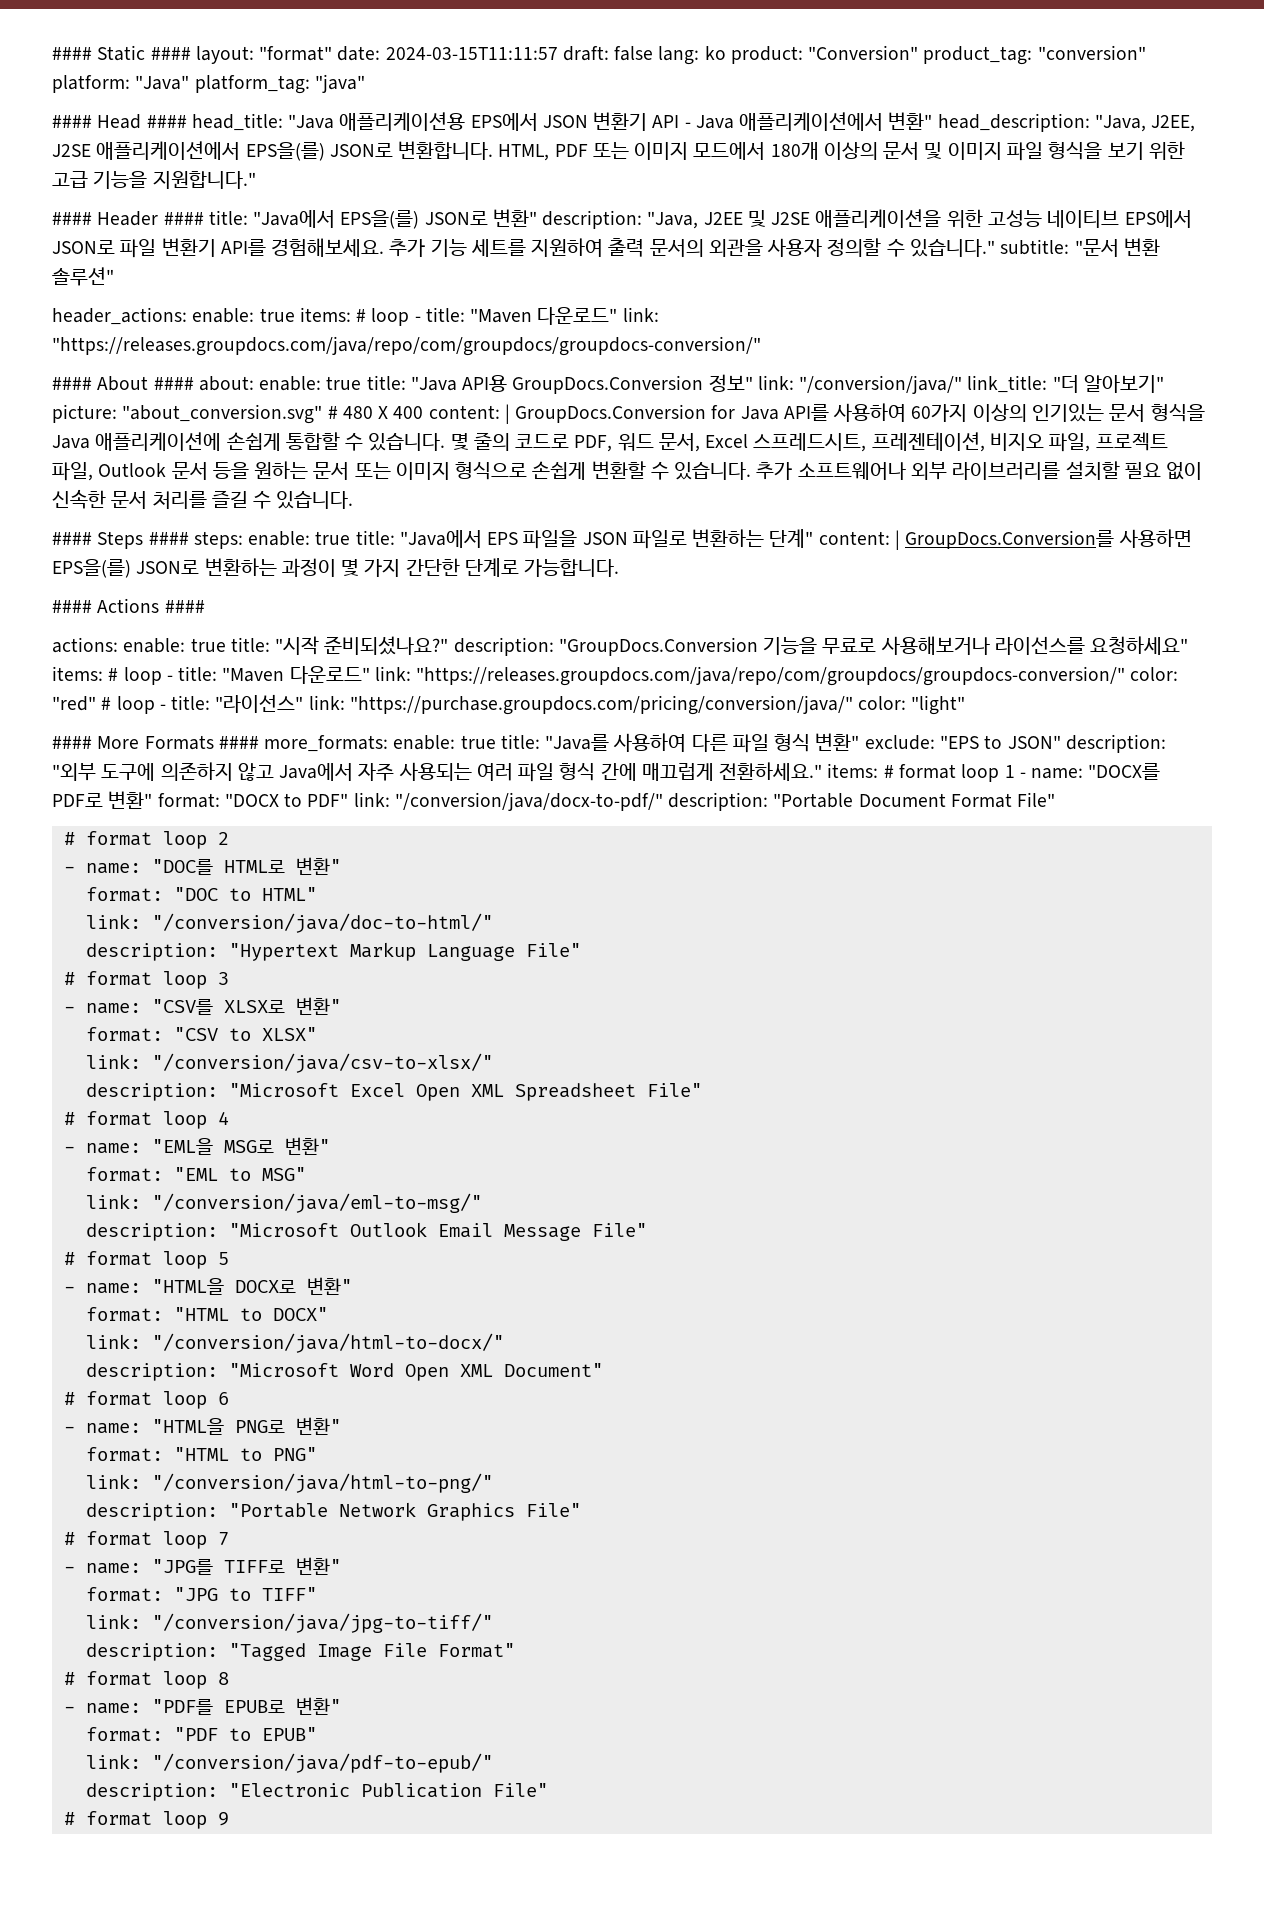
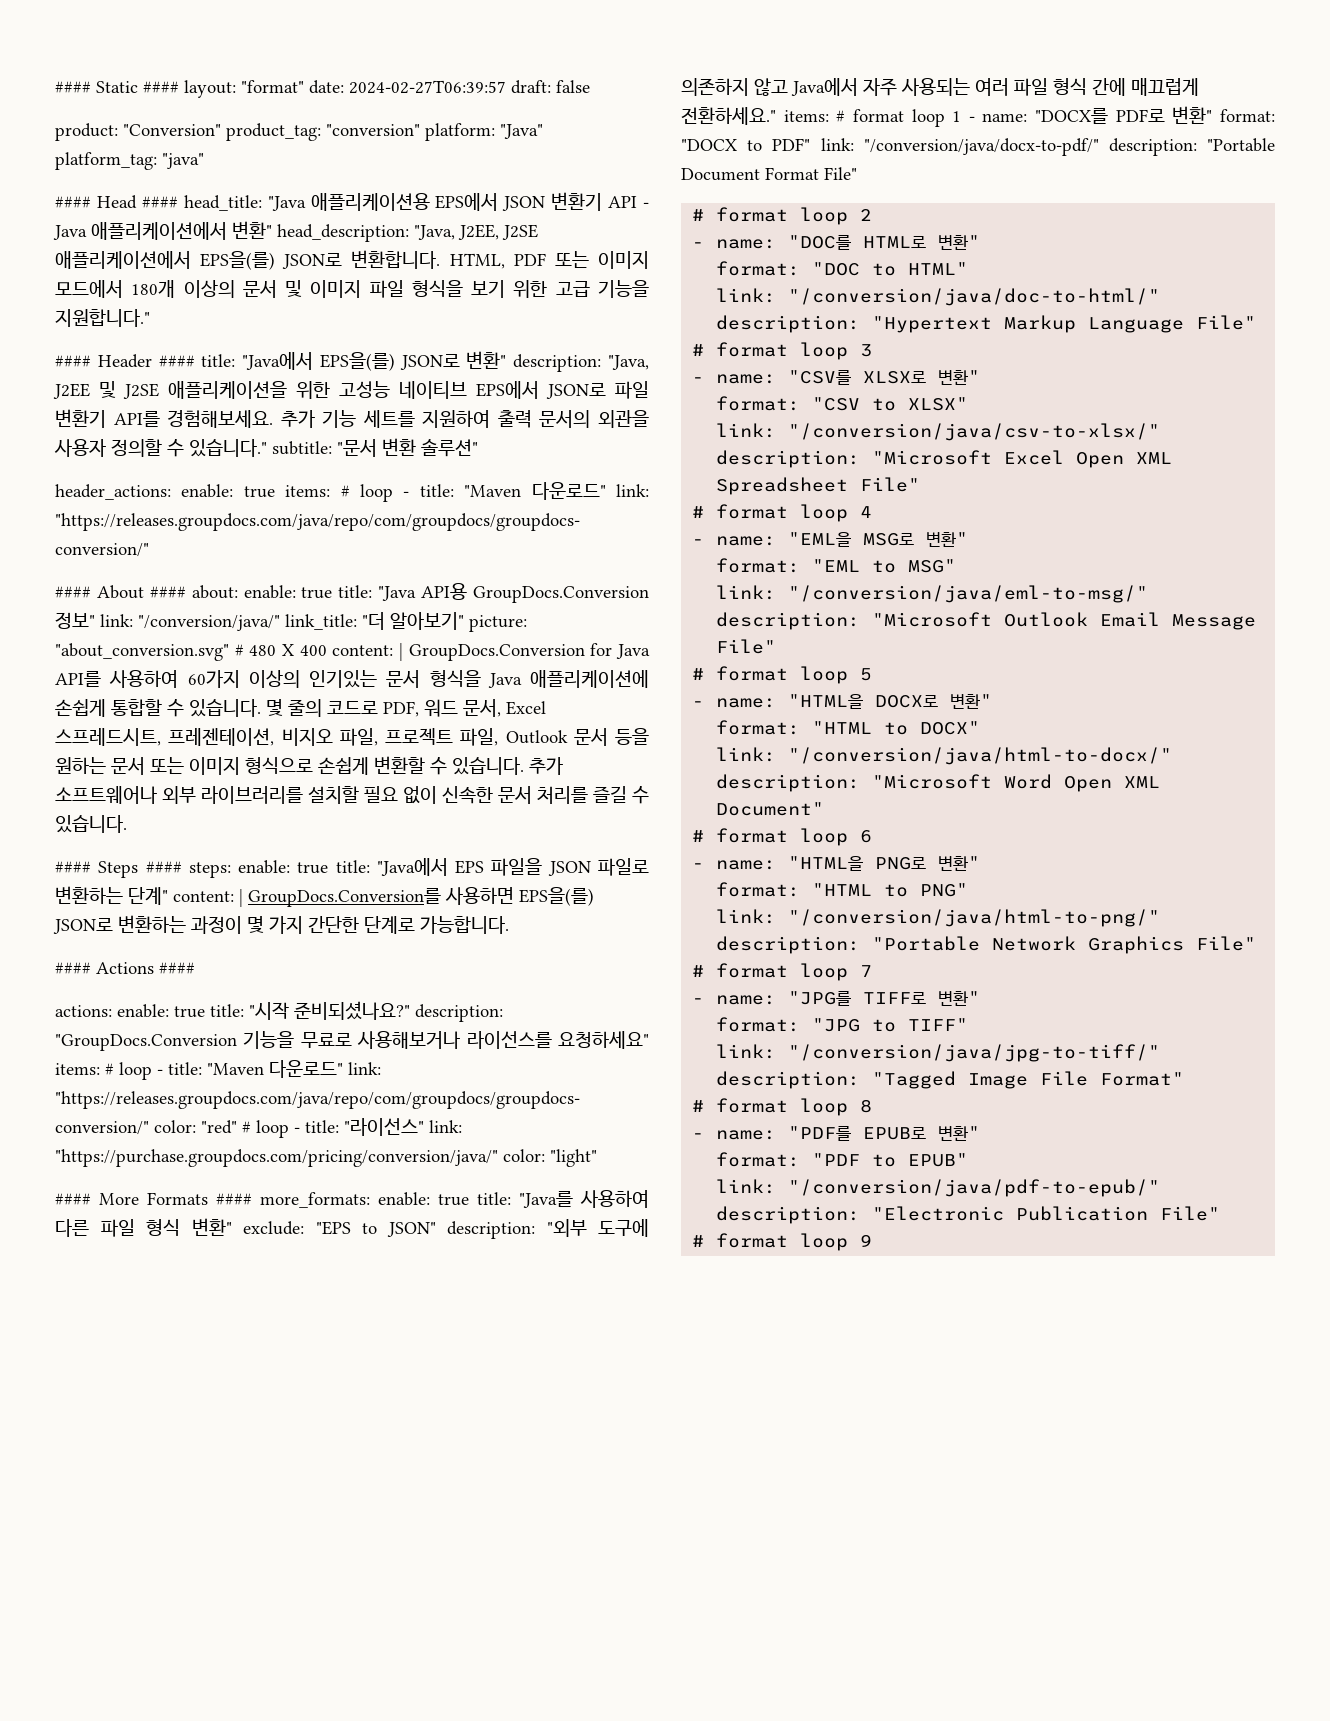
[385,47,558,60] 2024-03-15T11:11:57 -> [349,80,506,94] 2024-02-27T06:39:57
[658,46,726,65] lang: ko -> (590, 86) //

